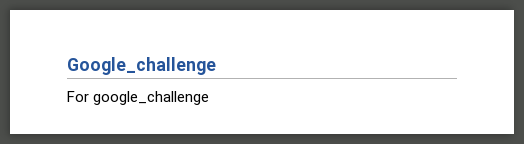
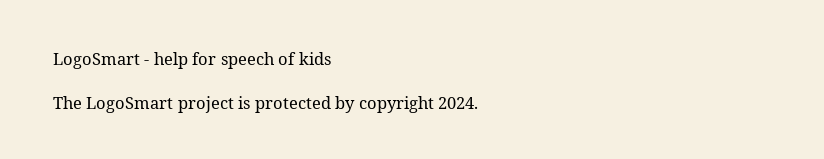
[67,57,216,75] [67,91,210,105] Google_challenge // For google_challenge -> [53,52,331,69] [53,96,479,113] LogoSmart - help for speech of kids // The LogoSmart project is protected by copyright 2024.

